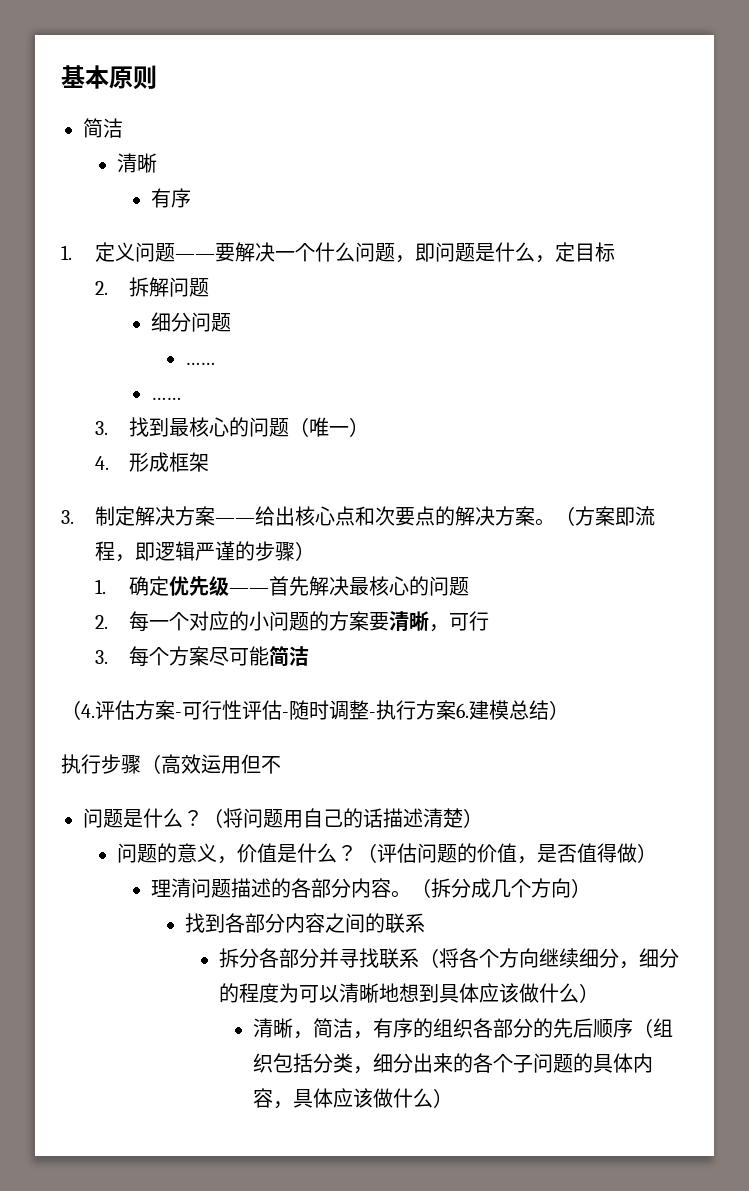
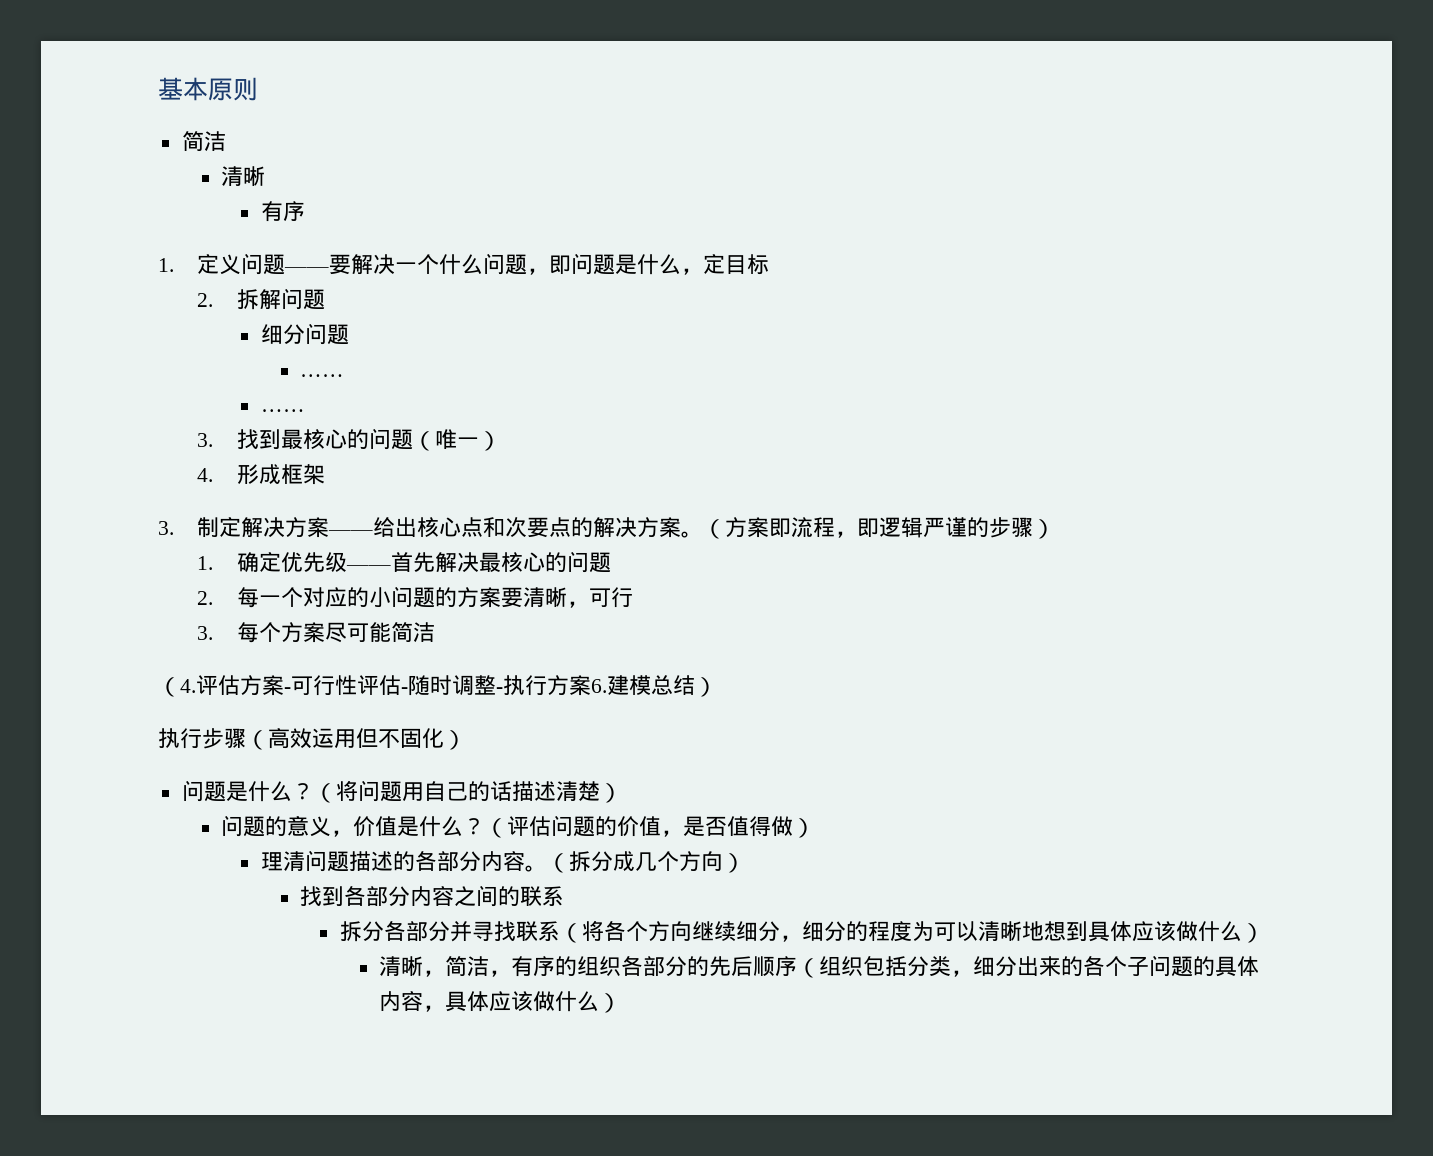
(281, 765) none -> [400,728,466,750] 固化）

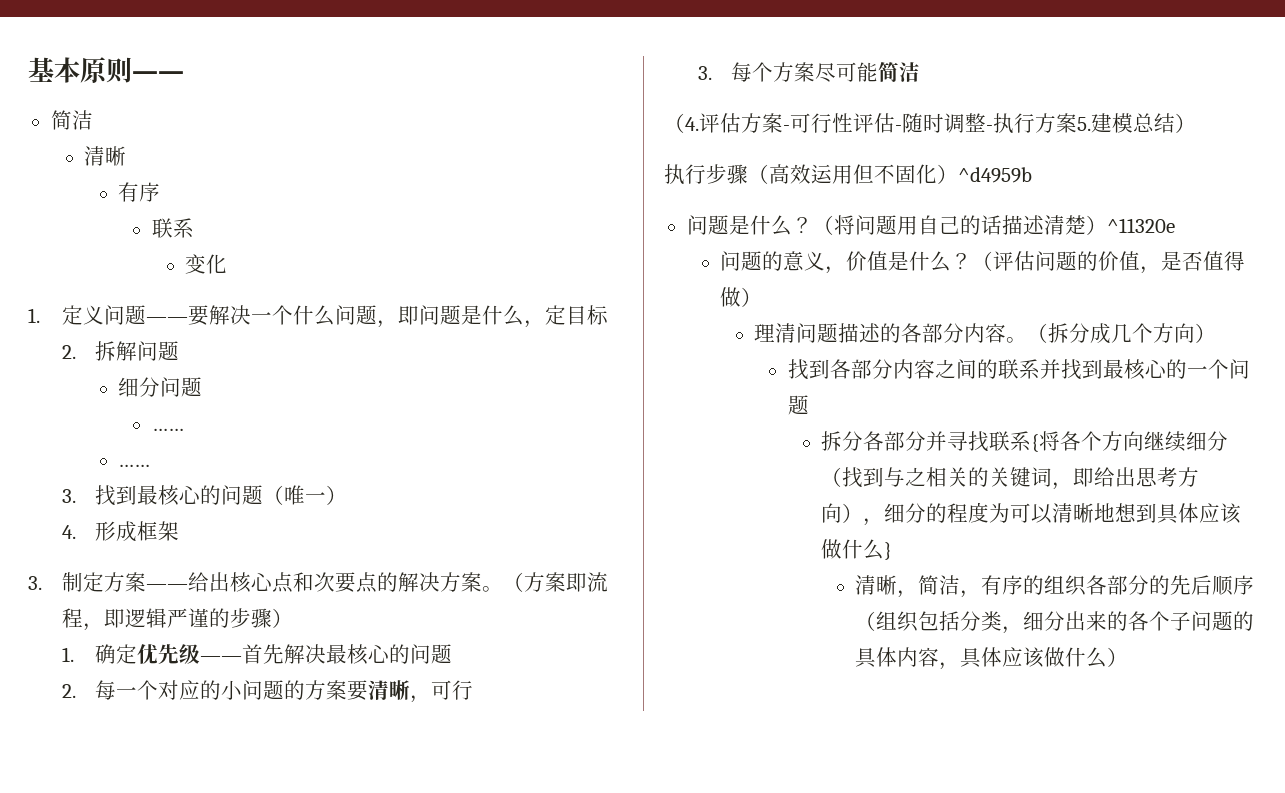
(258, 89) none -> [132,71,184,80] ——
(305, 211) none -> [151,218,194,238] [185,254,228,274] // 联系 // 变化
[241,517,286,538] 解决 -> (104, 582) none
[591,679,607,693] 6. -> [1077,117,1091,131] 5.
(466, 740) none -> [958,167,1032,183] ^d4959b
(622, 793) none -> [1106,218,1175,233] ^11320e
(565, 896) none -> [1039,359,1250,380] [787,395,809,415] 并找到最核心的一个问题
[559,923,582,943] （ -> [1031,434,1040,452] {
(780, 931) none -> [821,467,1200,490] [821,503,864,523] （找到与之相关的关键词，即给出思考方向）
[1241,923,1264,943] ） -> [884,542,893,560] }

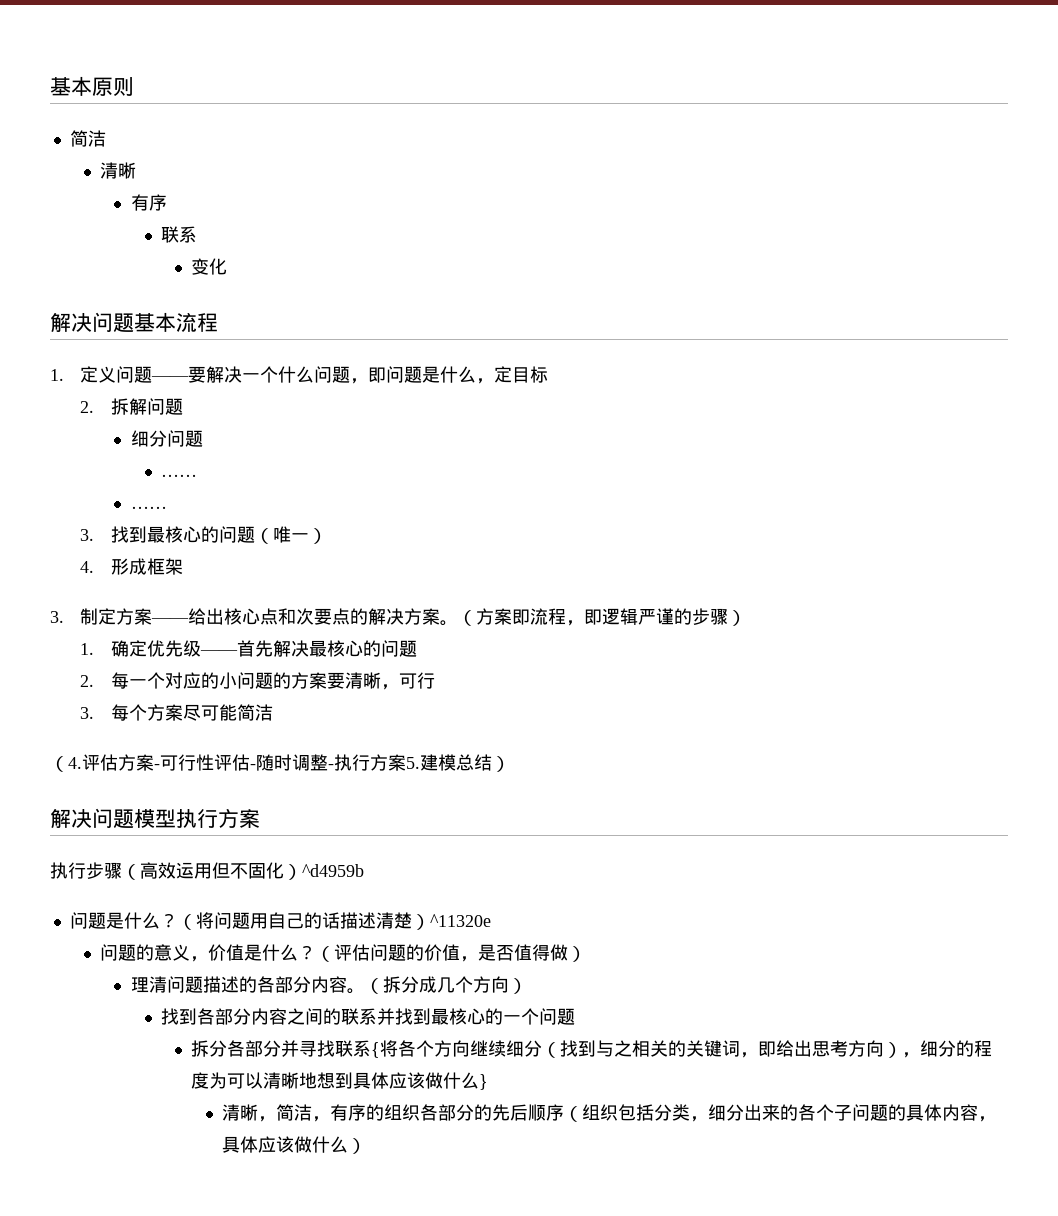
[132,71,184,80] —— -> (134, 86) none
(228, 264) none -> [50,312,218,333] // 解决问题基本流程
(1196, 123) none -> [50,808,260,829] // 解决问题模型执行方案

